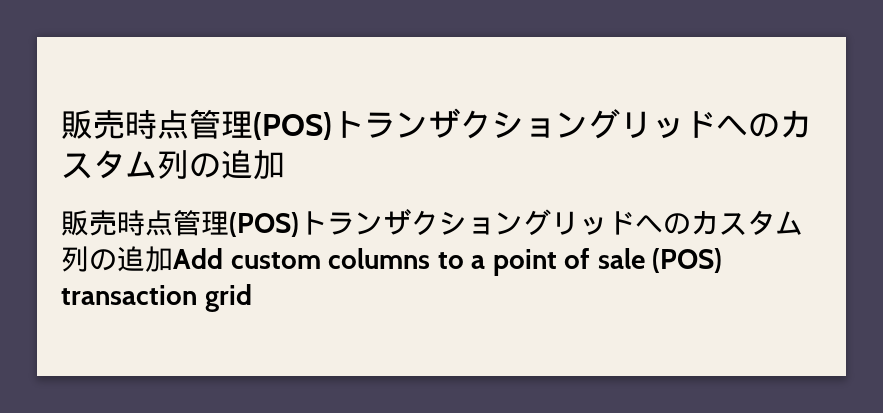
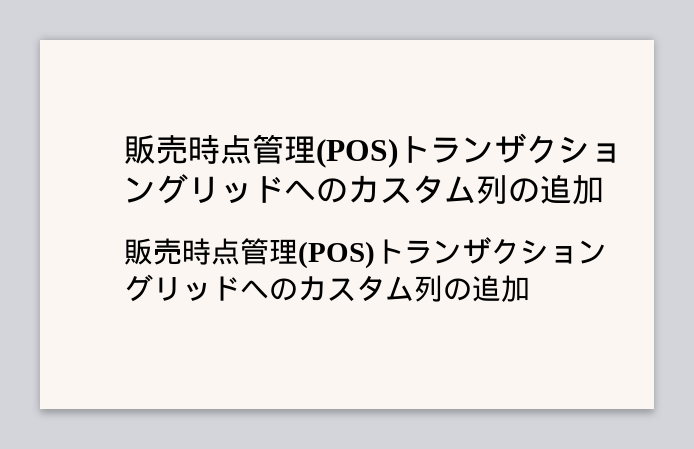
[173,248,723,276] [61,284,252,312] Add custom columns to a point of sale (POS) transaction grid -> (530, 288) none

